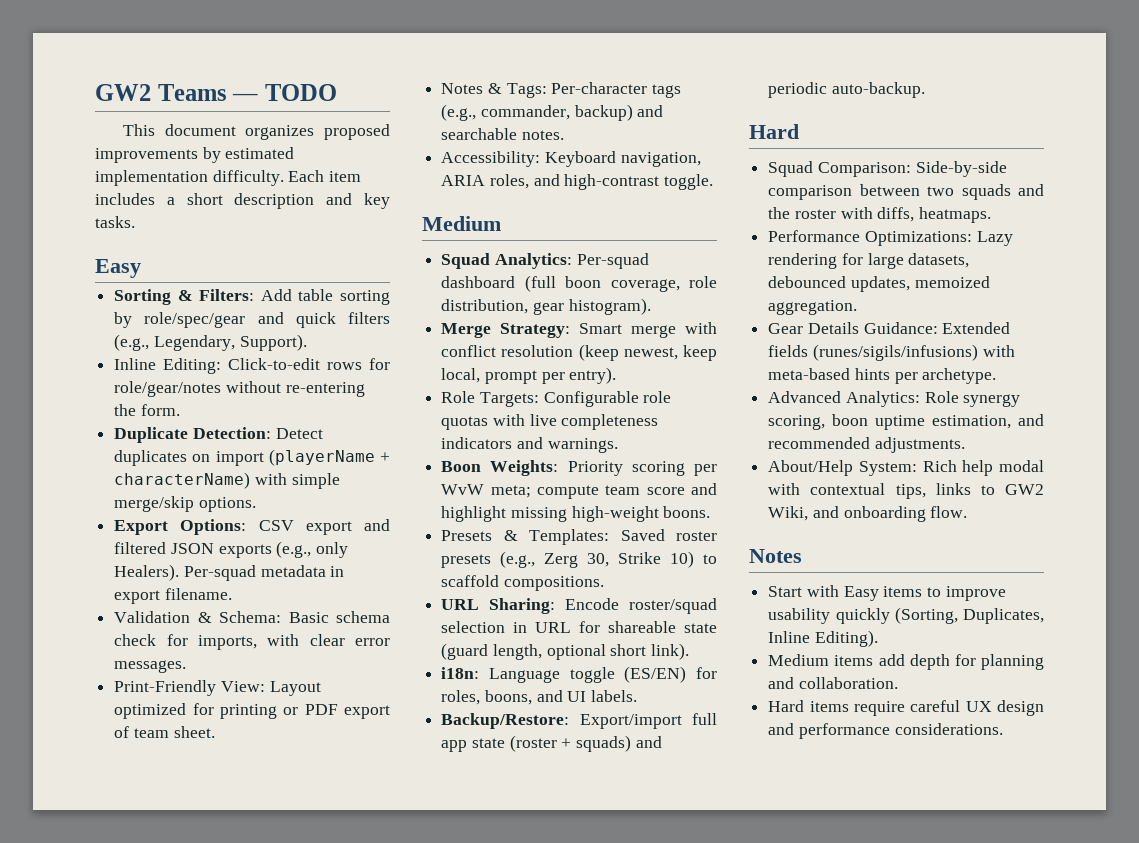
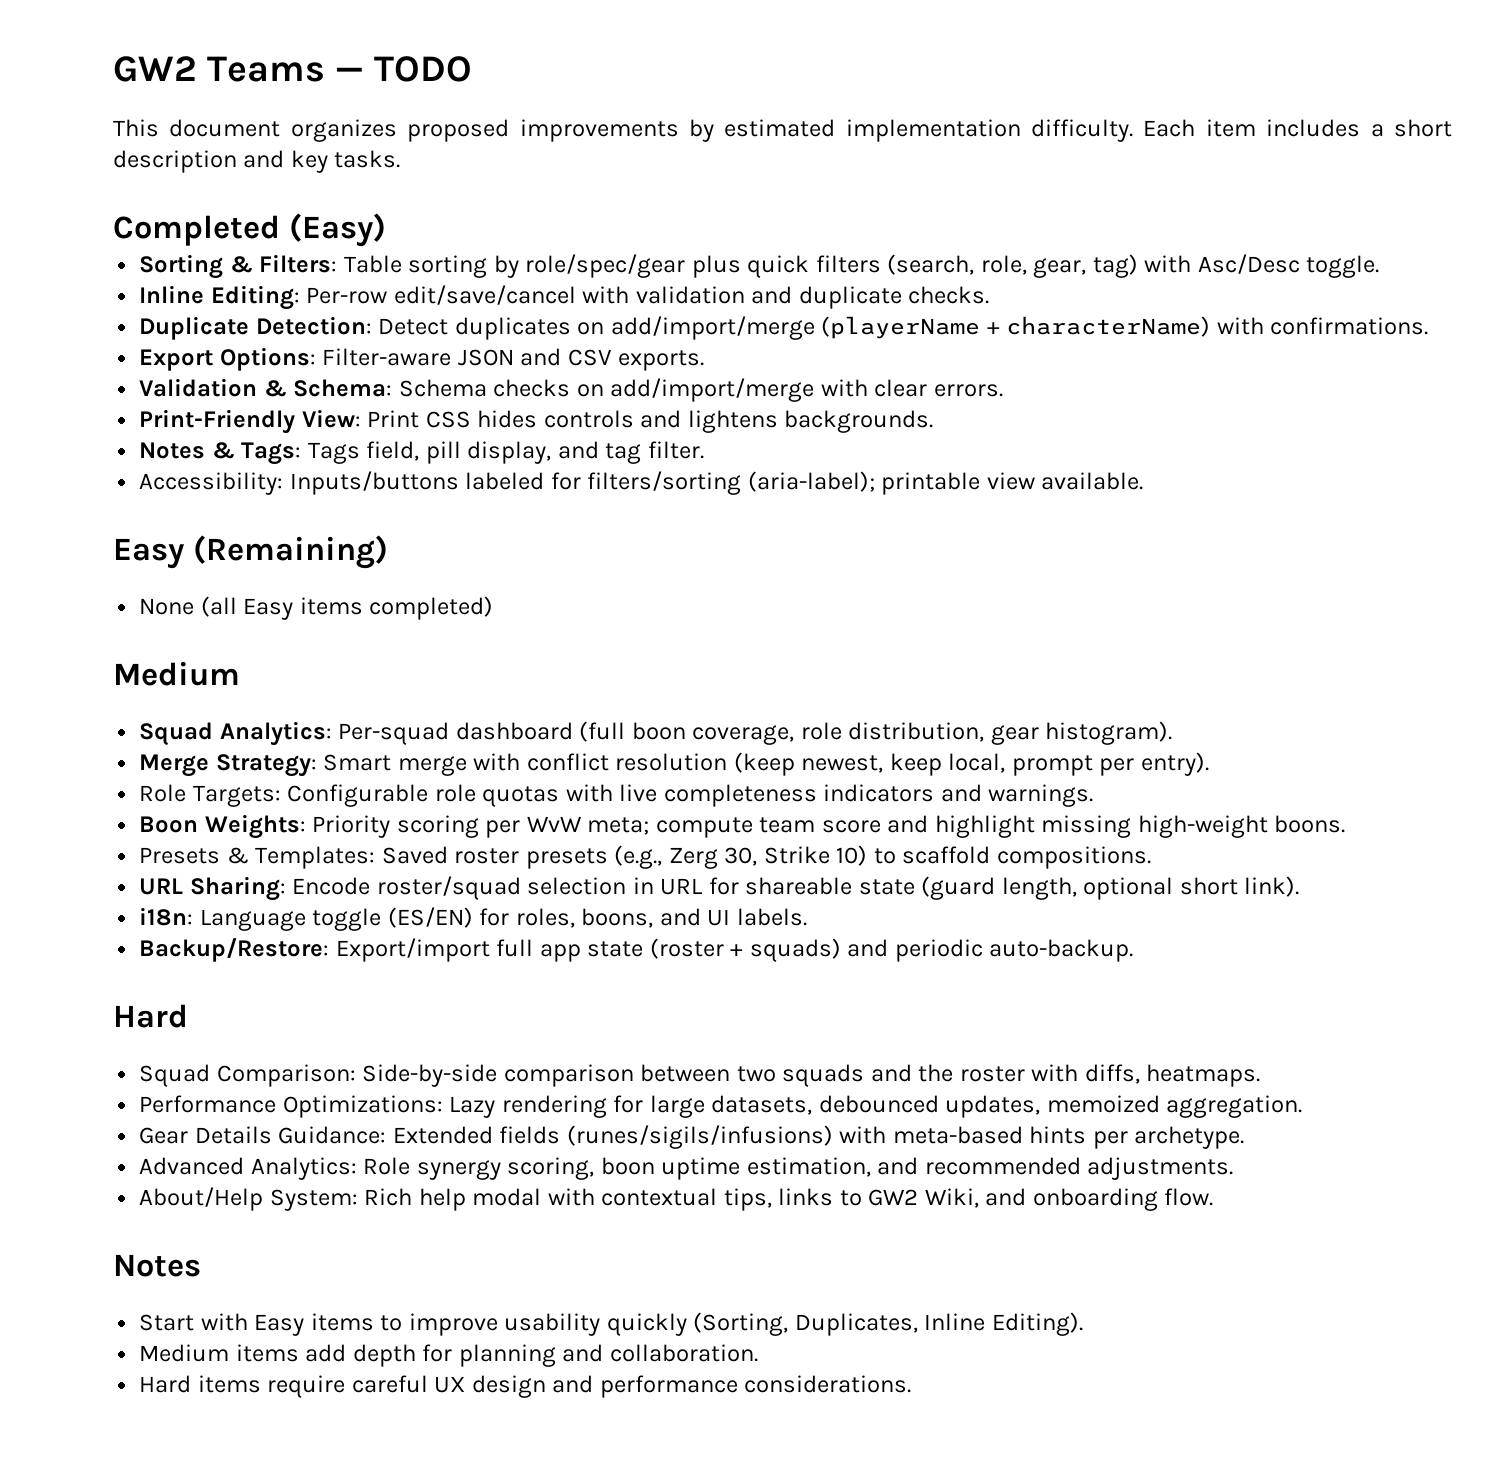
[95,259,141,278] Easy -> [113,213,386,247] Completed (Easy)
[260,289,334,301] Add table -> [343,255,402,273] Table
[257,312,284,324] and -> [691,255,741,278] plus
[114,334,307,351] [114,358,390,374] [114,381,365,397] [114,404,180,416] (e.g., Legendary, Support). // Inline Editing: Click-to-edit rows for role/gear/notes without re-entering the form. -> [887,254,1380,278] [139,285,990,310] (search, role, gear, tag) with Asc/Desc toggle. // Inline Editing: Per-row edit/save/cancel with validation and duplicate checks.
[215,451,264,466] import -> [610,316,815,340] add/import/merge
[291,473,340,489] [114,496,256,512] simple merge/skip options. -> [1270,317,1429,335] confirmations.
[258,519,390,535] [114,541,349,558] [114,564,345,581] [114,588,232,604] [114,611,390,623] [114,634,390,650] [114,660,187,673] [114,680,321,696] [114,703,390,719] [114,726,215,738] [441,82,682,98] [441,104,664,121] [441,128,564,140] [441,151,701,167] [441,174,714,190] CSV export and filtered JSON exports (e.g., only Healers). Per-squad metadata in export filename. // Validation & Schema: Basic schema check for imports, with clear error messages. // Print-Friendly View: Layout optimized for printing or PDF export of team sheet. // Notes & Tags: Per-character tags (e.g., commander, backup) and searchable notes. // Accessibility: Keyboard navigation, ARIA roles, and high-contrast toggle. -> [322,348,705,371] [139,378,1003,402] [139,409,934,434] [139,441,704,465] [139,471,1144,495] [113,535,388,569] [139,596,494,620] Filter-aware JSON and CSV exports. // Validation & Schema: Schema checks on add/import/merge with clear errors. // Print-Friendly View: Print CSS hides controls and lightens backgrounds. // Notes & Tags: Tags field, pill display, and tag filter. // Accessibility: Inputs/buttons labeled for filters/sorting (aria-label); printable view available. // Easy (Remaining) // None (all Easy items completed)

